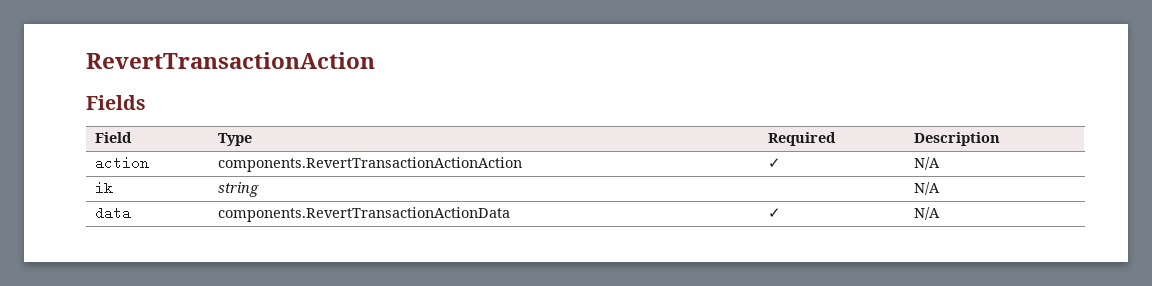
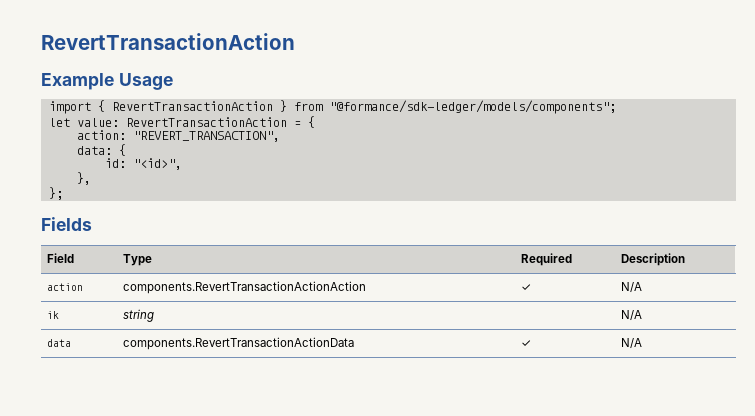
[86,52,375,69] RevertTransactionAction -> [41,33,295,50] [41,73,173,90] [48,100,616,114] [48,116,315,128] [76,130,280,142] [76,144,126,156] [104,158,182,170] [76,172,91,185] [48,187,63,200] RevertTransactionAction // Example Usage // import { RevertTransactionAction } from "@formance/sdk-ledger/models/components"; // let value: RevertTransactionAction = { // action: "REVERT_TRANSACTION", // data: { // id: "<id>", // }, // };

